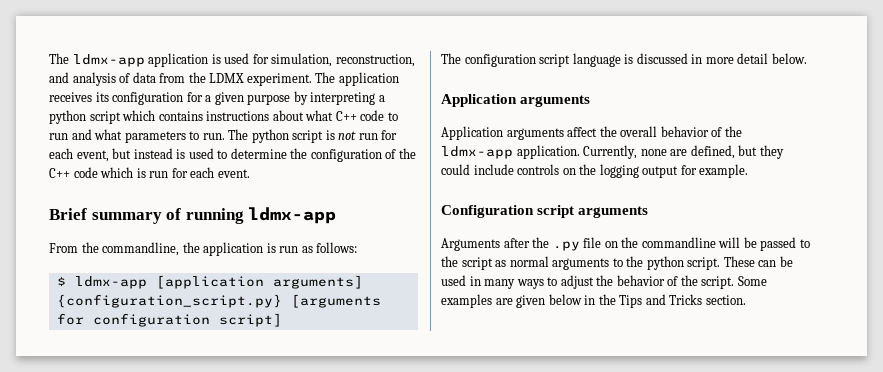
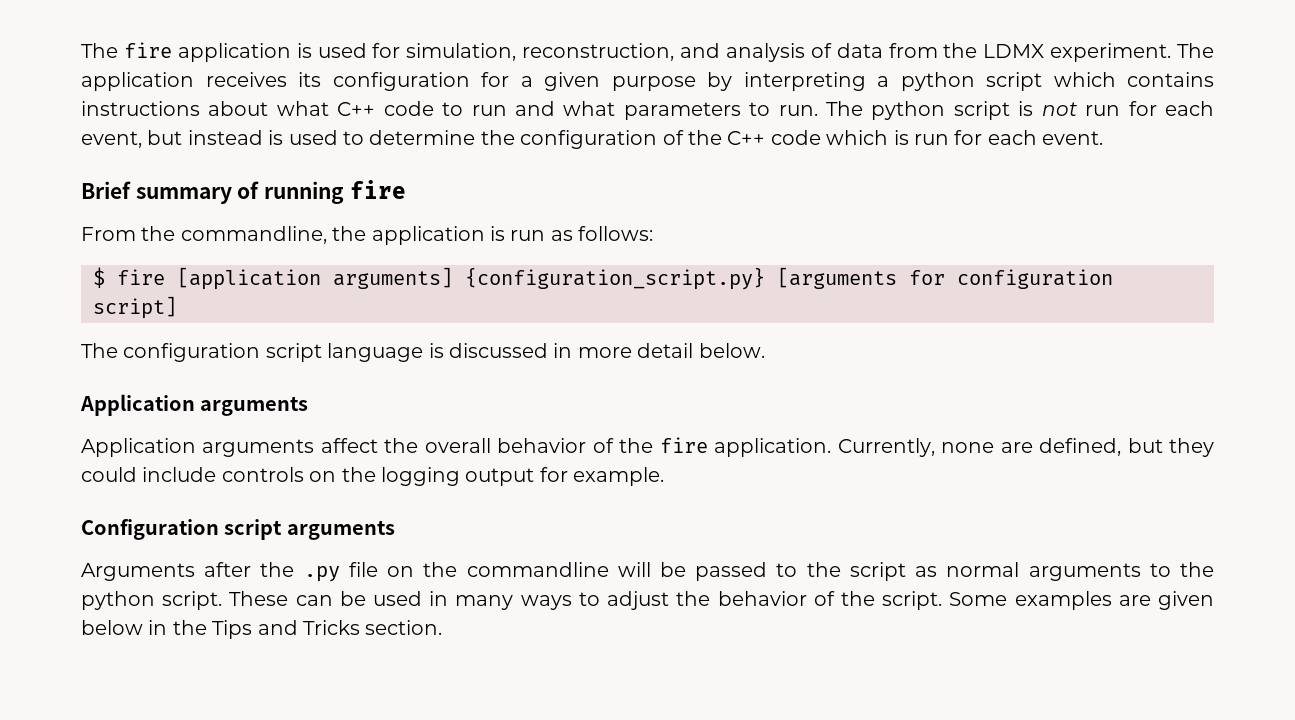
[49,53,145,67] The ldmx-app -> [81,42,172,58] The fire
[248,207,337,224] ldmx-app -> [349,180,406,199] fire
[74,276,147,289] ldmx-app -> [117,269,165,285] fire
[441,146,513,159] ldmx-app -> [659,437,708,453] fire

